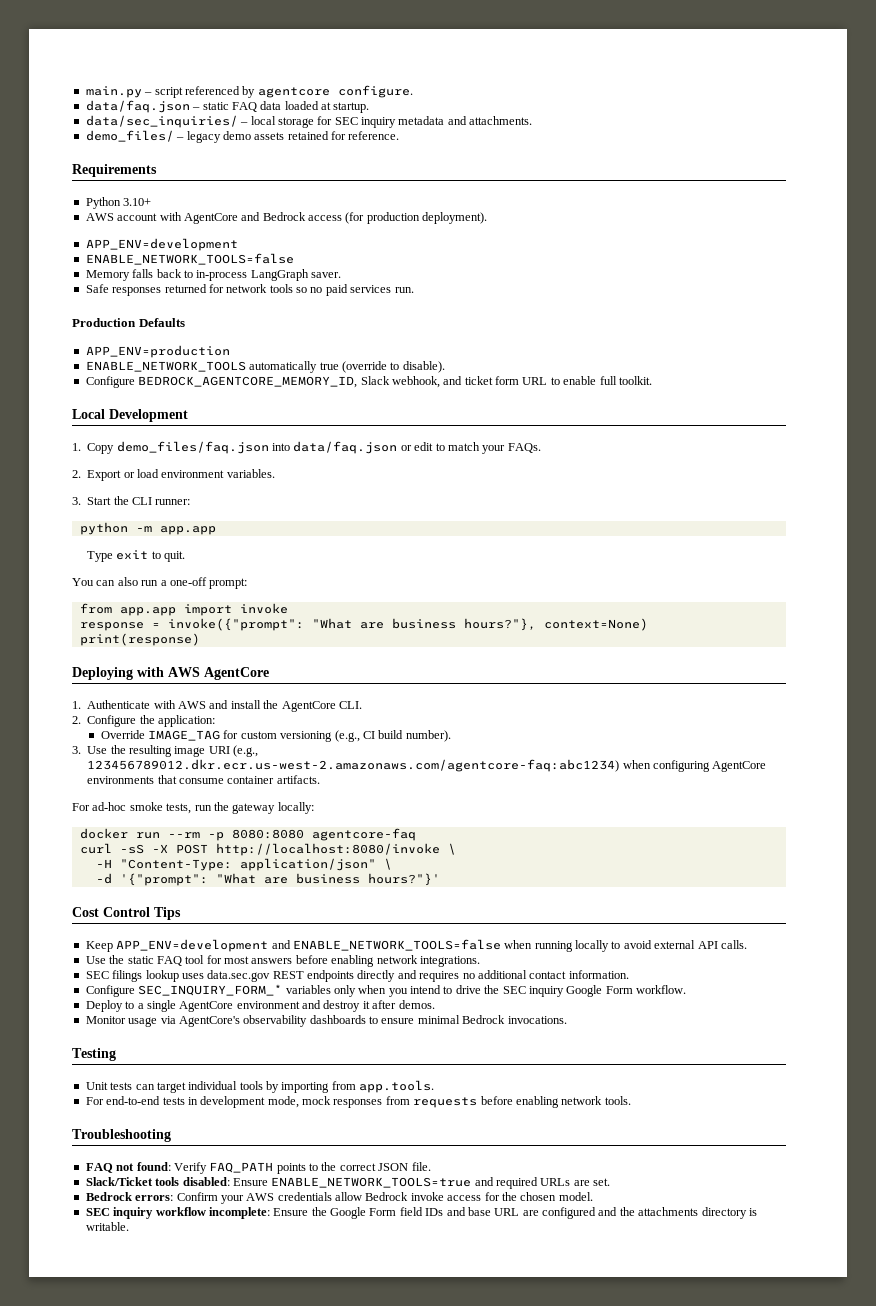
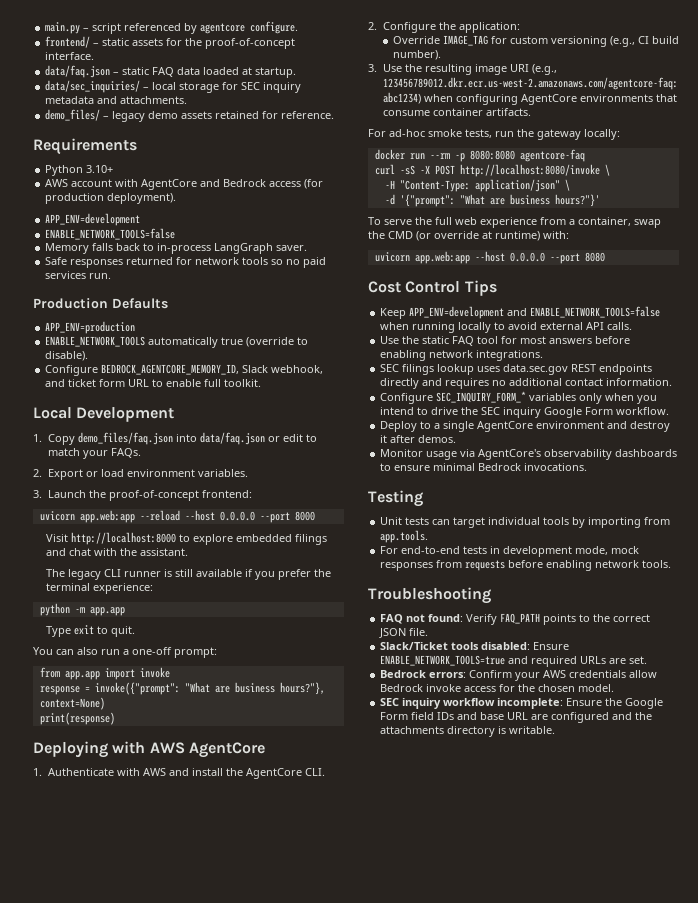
(413, 91) none -> [45,36,296,49] [45,52,95,60] // frontend/ – static assets for the proof-of-concept interface.
[87,496,191,505] Start the CLI runner: -> [47,490,252,501] [39,510,315,523] [45,532,327,545] [45,548,188,556] [45,569,331,580] [45,583,153,594] Launch the proof-of-concept frontend: // uvicorn app.web:app --reload --host 0.0.0.0 --port 8000 // Visit http://localhost:8000 to explore embedded filings and chat with the assistant. // The legacy CLI runner is still available if you prefer the terminal experience:
(440, 879) none -> [368,217,661,228] [368,231,569,241] [374,251,605,264] // To serve the full web experience from a container, swap the CMD (or override at runtime) with: // uvicorn app.web:app --host 0.0.0.0 --port 8080

